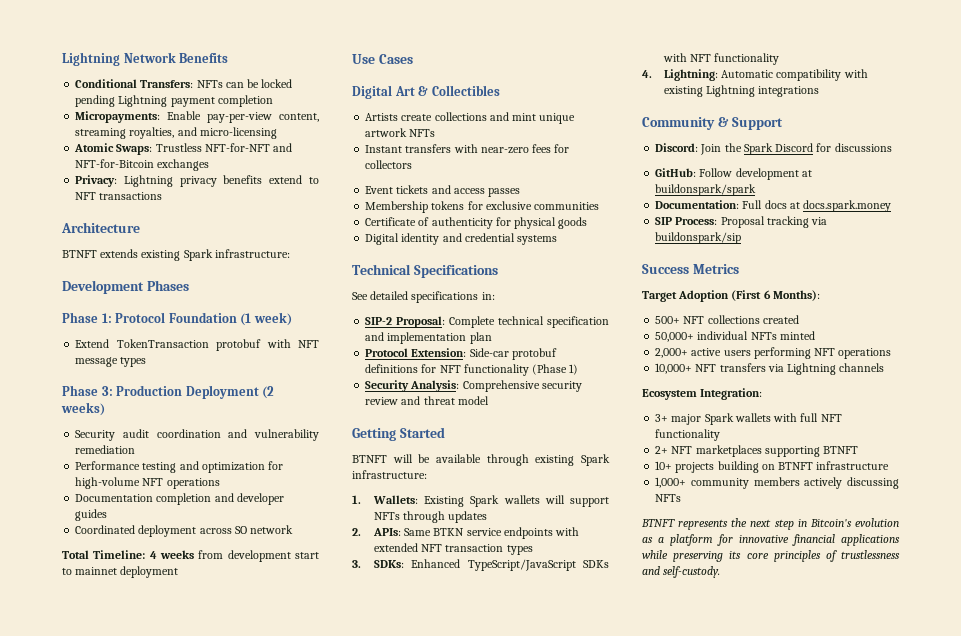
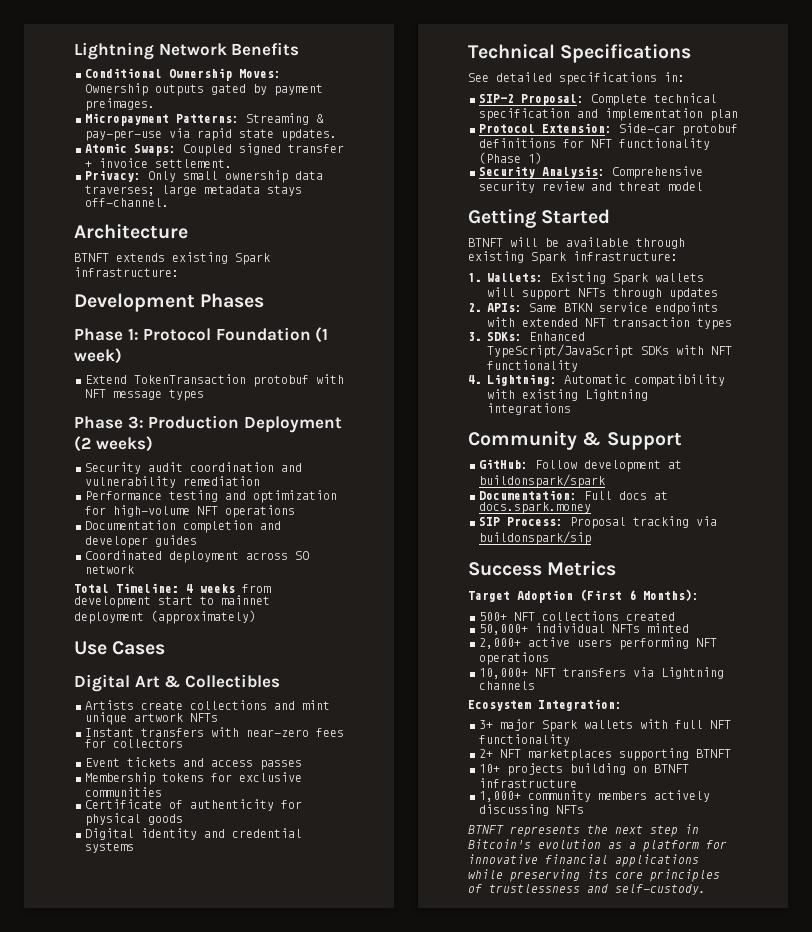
[140,79,293,88] [75,95,273,107] [75,111,319,123] [75,127,277,139] [74,143,293,155] [75,159,210,171] [75,175,319,187] [75,192,163,200] Transfers: NFTs can be locked pending Lightning payment completion // Micropayments: Enable pay-per-view content, streaming royalties, and micro-licensing // Atomic Swaps: Trustless NFT-for-NFT and NFT-for-Bitcoin exchanges // Privacy: Lightning privacy benefits extend to NFT transactions -> [169,68,281,81] [85,83,323,96] [85,98,155,111] [85,113,324,126] [85,128,337,141] [85,143,344,156] [85,158,232,168] [85,170,323,183] [85,185,302,196] [85,198,169,207] Ownership Moves: Ownership outputs gated by payment preimages. // Micropayment Patterns: Streaming & pay-per-use via rapid state updates. // Atomic Swaps: Coupled signed transfer + invoice settlement. // Privacy: Only small ownership data traverses; large metadata stays off-channel.
(179, 572) none -> [151,610,256,624] (approximately)
[655,143,892,155] // Discord: Join the Spark Discord for discussions -> (682, 441) none

